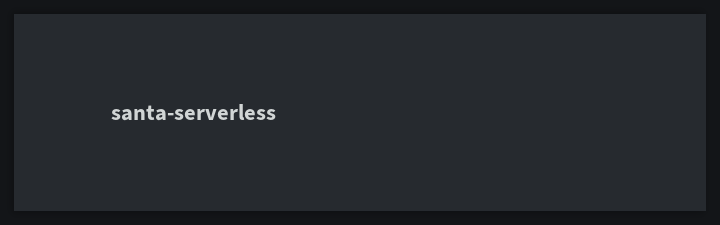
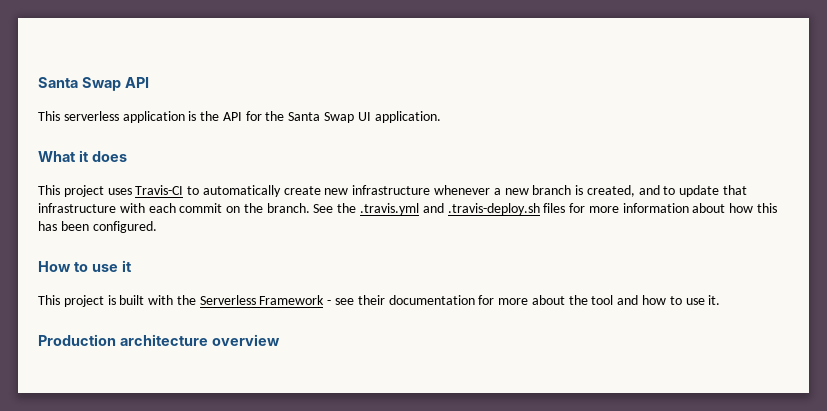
[111,104,276,121] santa-serverless -> [38,77,149,91] [38,111,441,123] [38,150,127,162] [38,185,748,197] [38,203,778,215] [38,221,157,233] [38,260,132,272] [38,295,721,307] [38,334,280,346] Santa Swap API // This serverless application is the API for the Santa Swap UI application. // What it does // This project uses Travis-CI to automatically create new infrastructure whenever a new branch is created, and to update that infrastructure with each commit on the branch. See the .travis.yml and .travis-deploy.sh files for more information about how this has been configured. // How to use it // This project is built with the Serverless Framework - see their documentation for more about the tool and how to use it. // Production architecture overview

